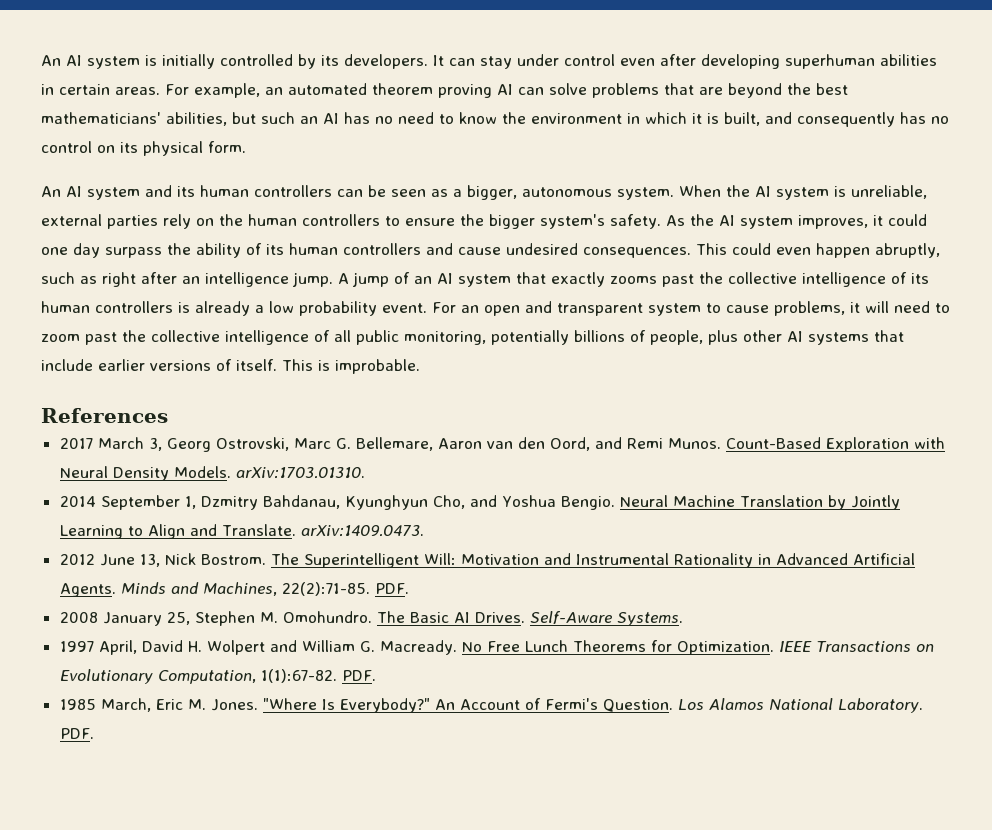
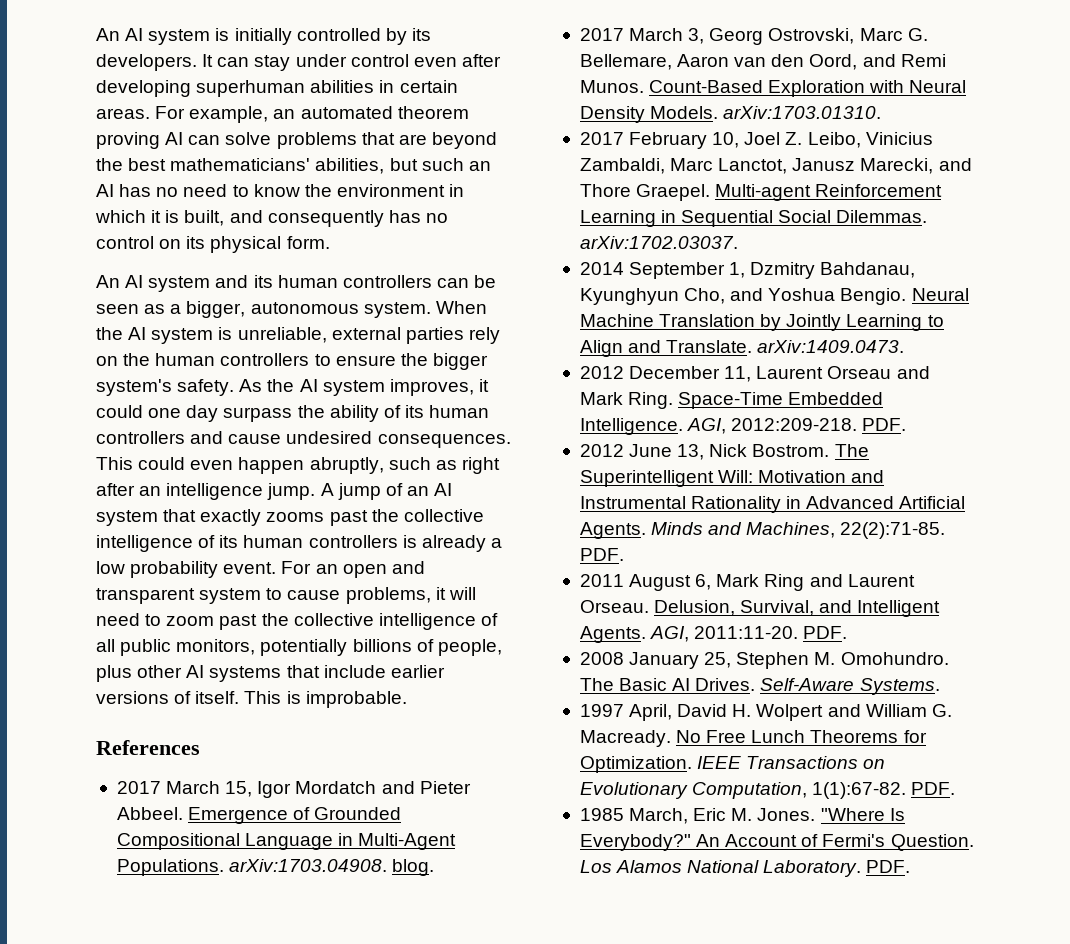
[404,331,486,345] monitoring, -> [176,639,256,655] monitors,
(168, 415) none -> [116,781,471,798] [116,807,402,824] [116,833,457,850] [116,859,435,876] // 2017 March 15, Igor Mordatch and Pieter Abbeel. Emergence of Grounded Compositional Language in Multi-Agent Populations. arXiv:1703.04908. blog.
(365, 473) none -> [579,132,933,149] [579,158,972,174] [579,184,943,201] [579,210,928,227] [579,236,738,249] // 2017 February 10, Joel Z. Leibo, Vinicius Zambaldi, Marc Lanctot, Janusz Marecki, and Thore Graepel. Multi-agent Reinforcement Learning in Sequential Social Dilemmas. arXiv:1702.03037.
(424, 531) none -> [579,366,930,382] [579,392,884,409] [579,418,907,435] // 2012 December 11, Laurent Orseau and Mark Ring. Space-Time Embedded Intelligence. AGI, 2012:209-218. PDF.
(409, 588) none -> [579,574,915,591] [579,600,941,617] [579,626,848,643] // 2011 August 6, Mark Ring and Laurent Orseau. Delusion, Survival, and Intelligent Agents. AGI, 2011:11-20. PDF.

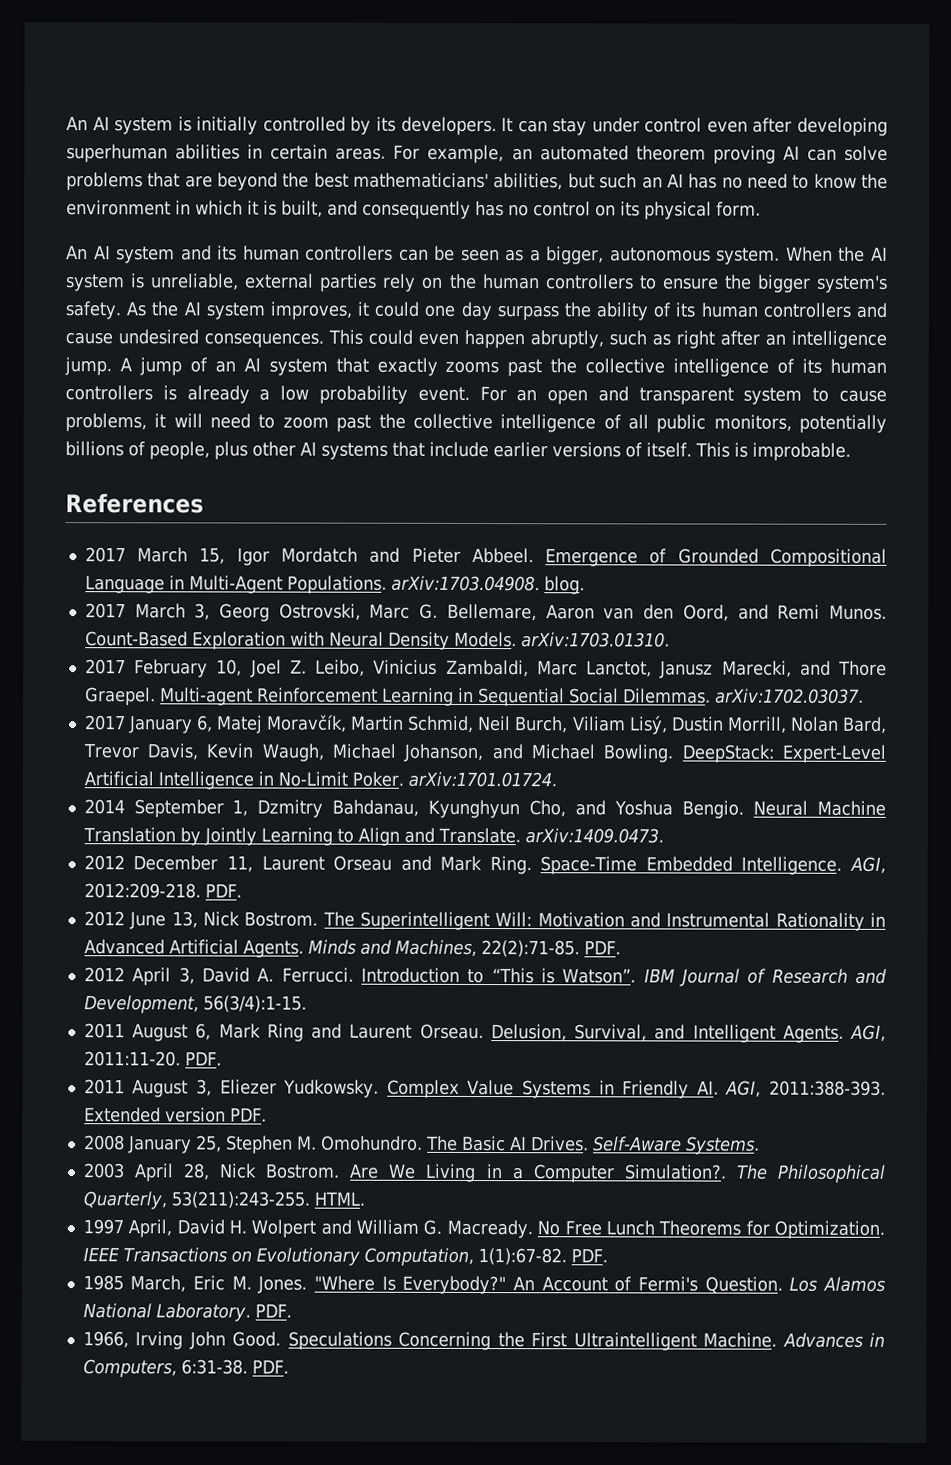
(738, 242) none -> [84,714,888,735] [82,743,886,763] [83,771,557,790] // 2017 January 6, Matej Moravčík, Martin Schmid, Neil Burch, Viliam Lisý, Dustin Morrill, Nolan Bard, Trevor Davis, Kevin Waugh, Michael Johanson, and Michael Bowling. DeepStack: Expert-Level Artificial Intelligence in No-Limit Poker. arXiv:1701.01724.
(624, 554) none -> [83,967,887,987] [83,995,307,1014] // 2012 April 3, David A. Ferrucci. Introduction to “This is Watson”. IBM Journal of Research and Development, 56(3/4):1-15.
(848, 632) none -> [83,1079,886,1099] [83,1107,267,1123] // 2011 August 3, Eliezer Yudkowsky. Complex Value Systems in Friendly AI. AGI, 2011:388-393. Extended version PDF.
(940, 686) none -> [82,1163,886,1183] [82,1191,365,1210] // 2003 April 28, Nick Bostrom. Are We Living in a Computer Simulation?. The Philosophical Quarterly, 53(211):243-255. HTML.
(911, 866) none -> [82,1331,885,1351] [82,1359,289,1378] // 1966, Irving John Good. Speculations Concerning the First Ultraintelligent Machine. Advances in Computers, 6:31-38. PDF.

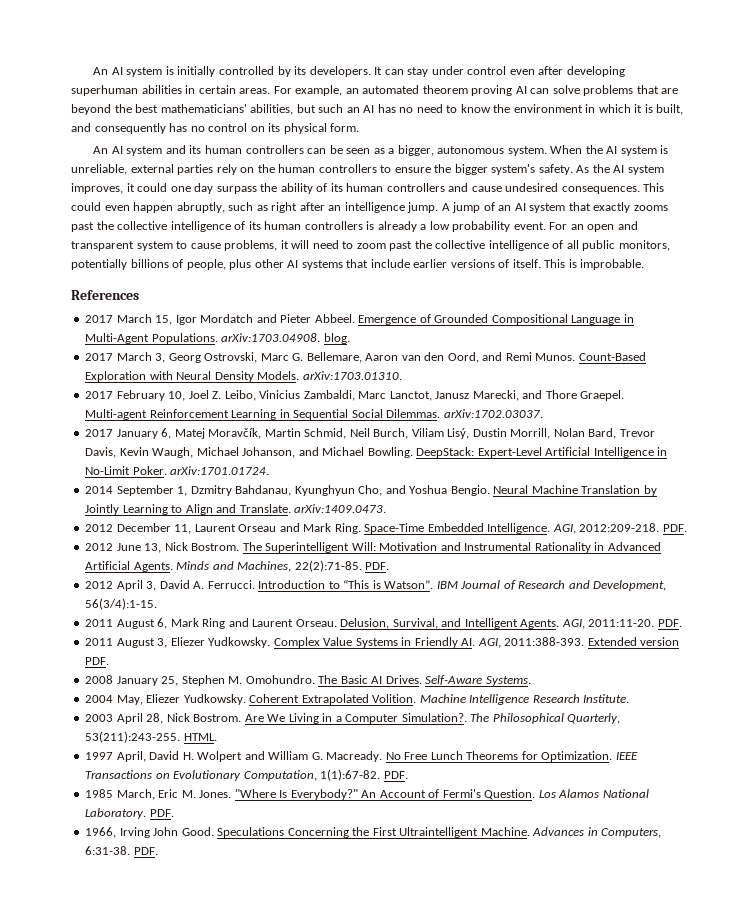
(760, 1145) none -> [85,694,630,705] // 2004 May, Eliezer Yudkowsky. Coherent Extrapolated Volition. Machine Intelligence Research Institute.

